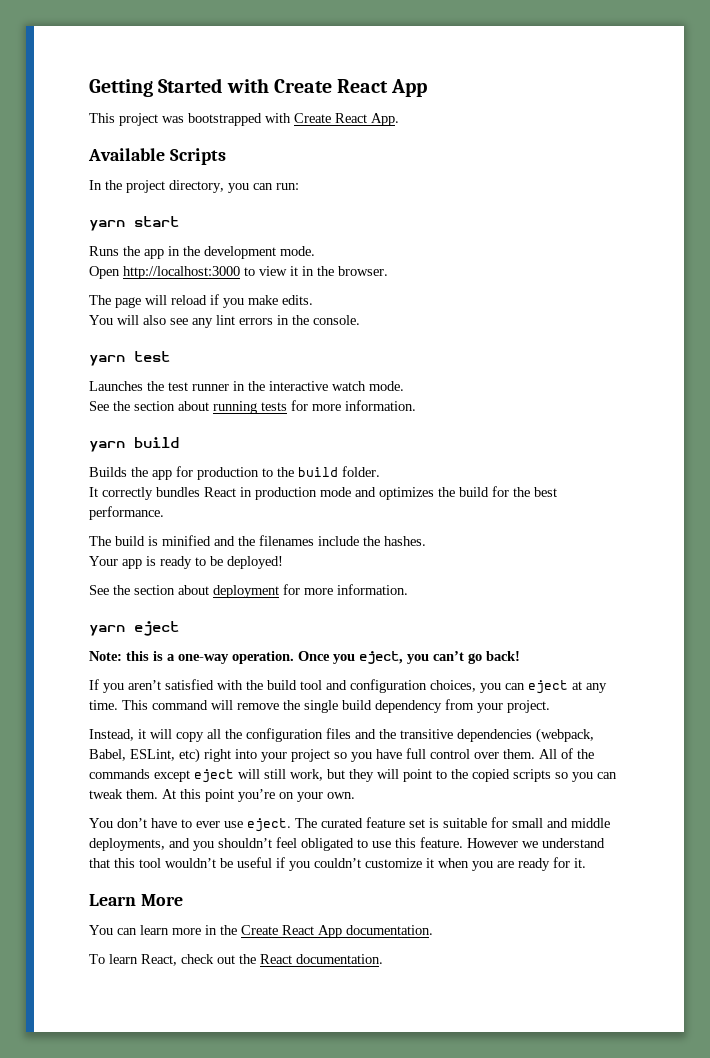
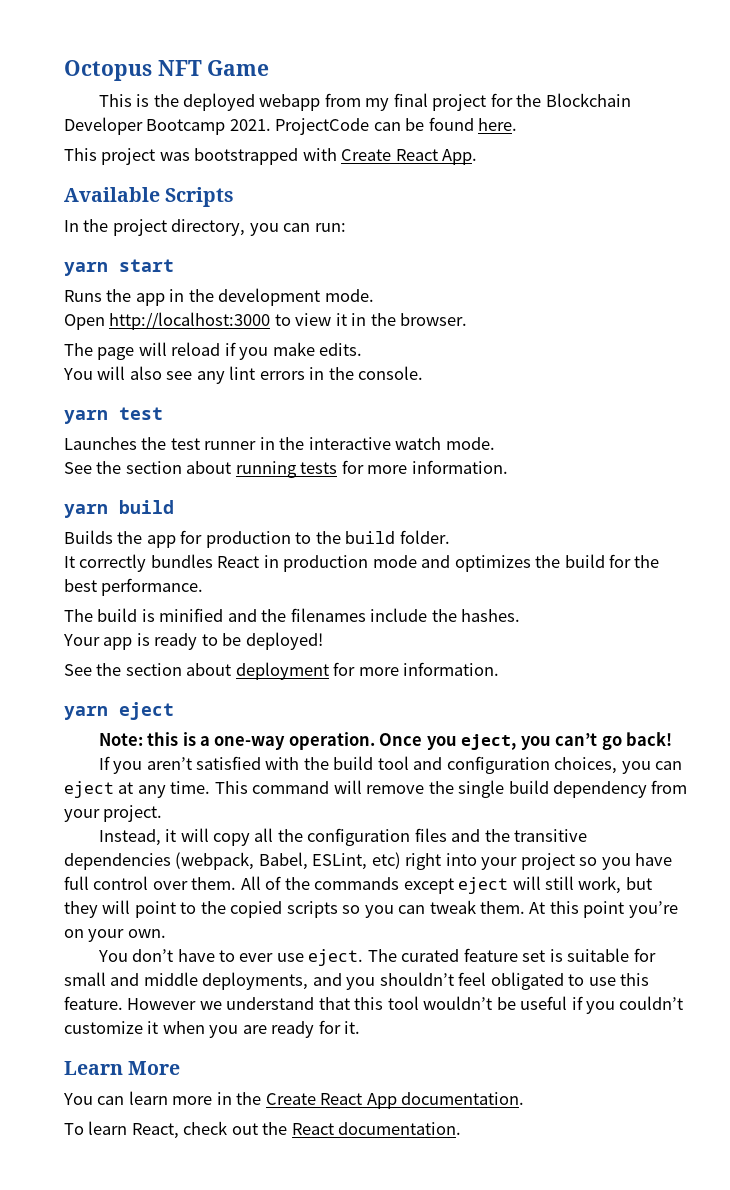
[89,78,428,97] Getting Started with Create React App -> [64,60,270,81] [98,93,631,111] [64,117,518,135] Octopus NFT Game // This is the deployed webapp from my final project for the Blockchain Developer Bootcamp 2021. ProjectCode can be found here.

